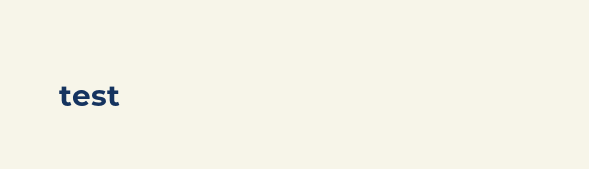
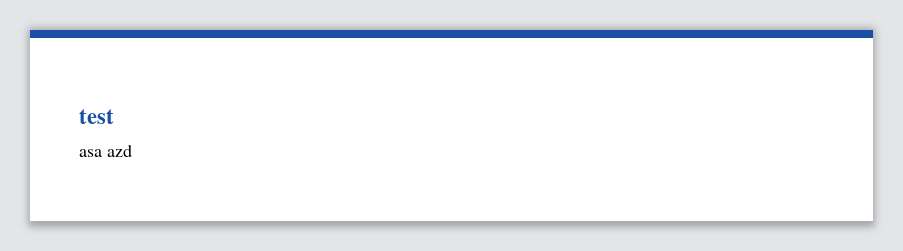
(120, 96) none -> [79,145,132,157] // asa azd

